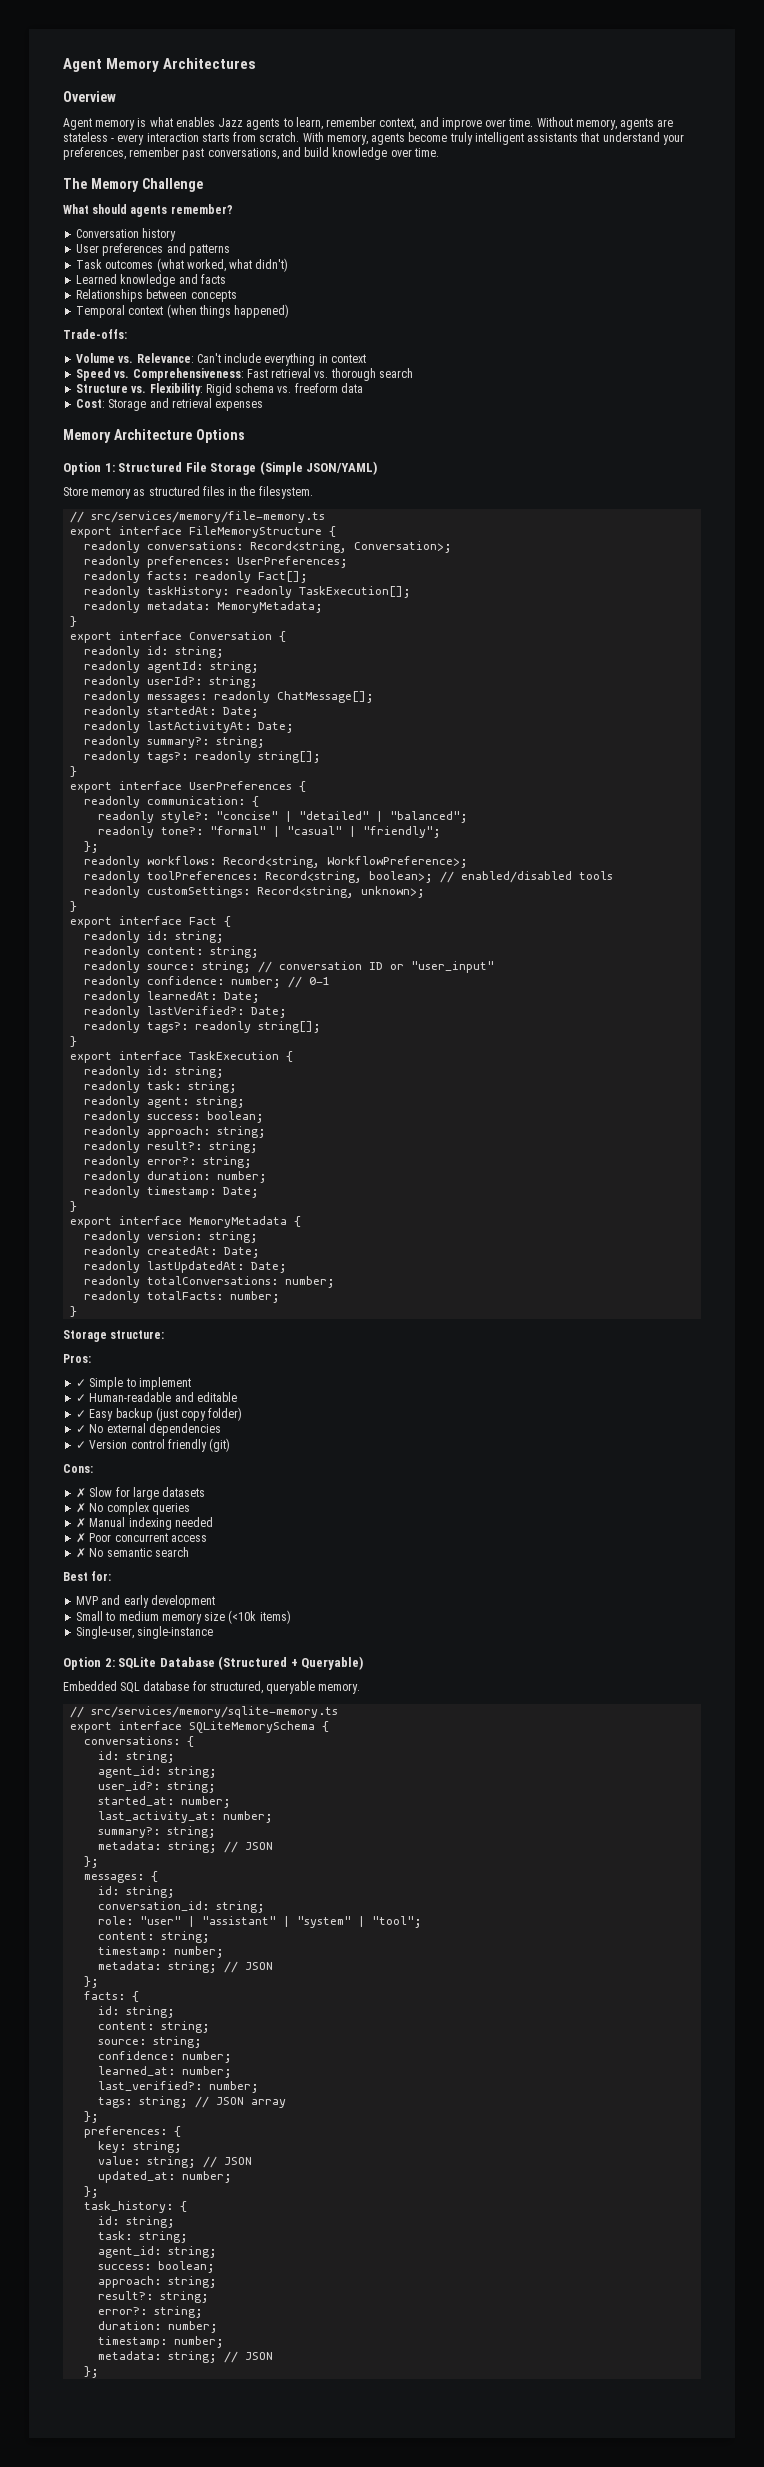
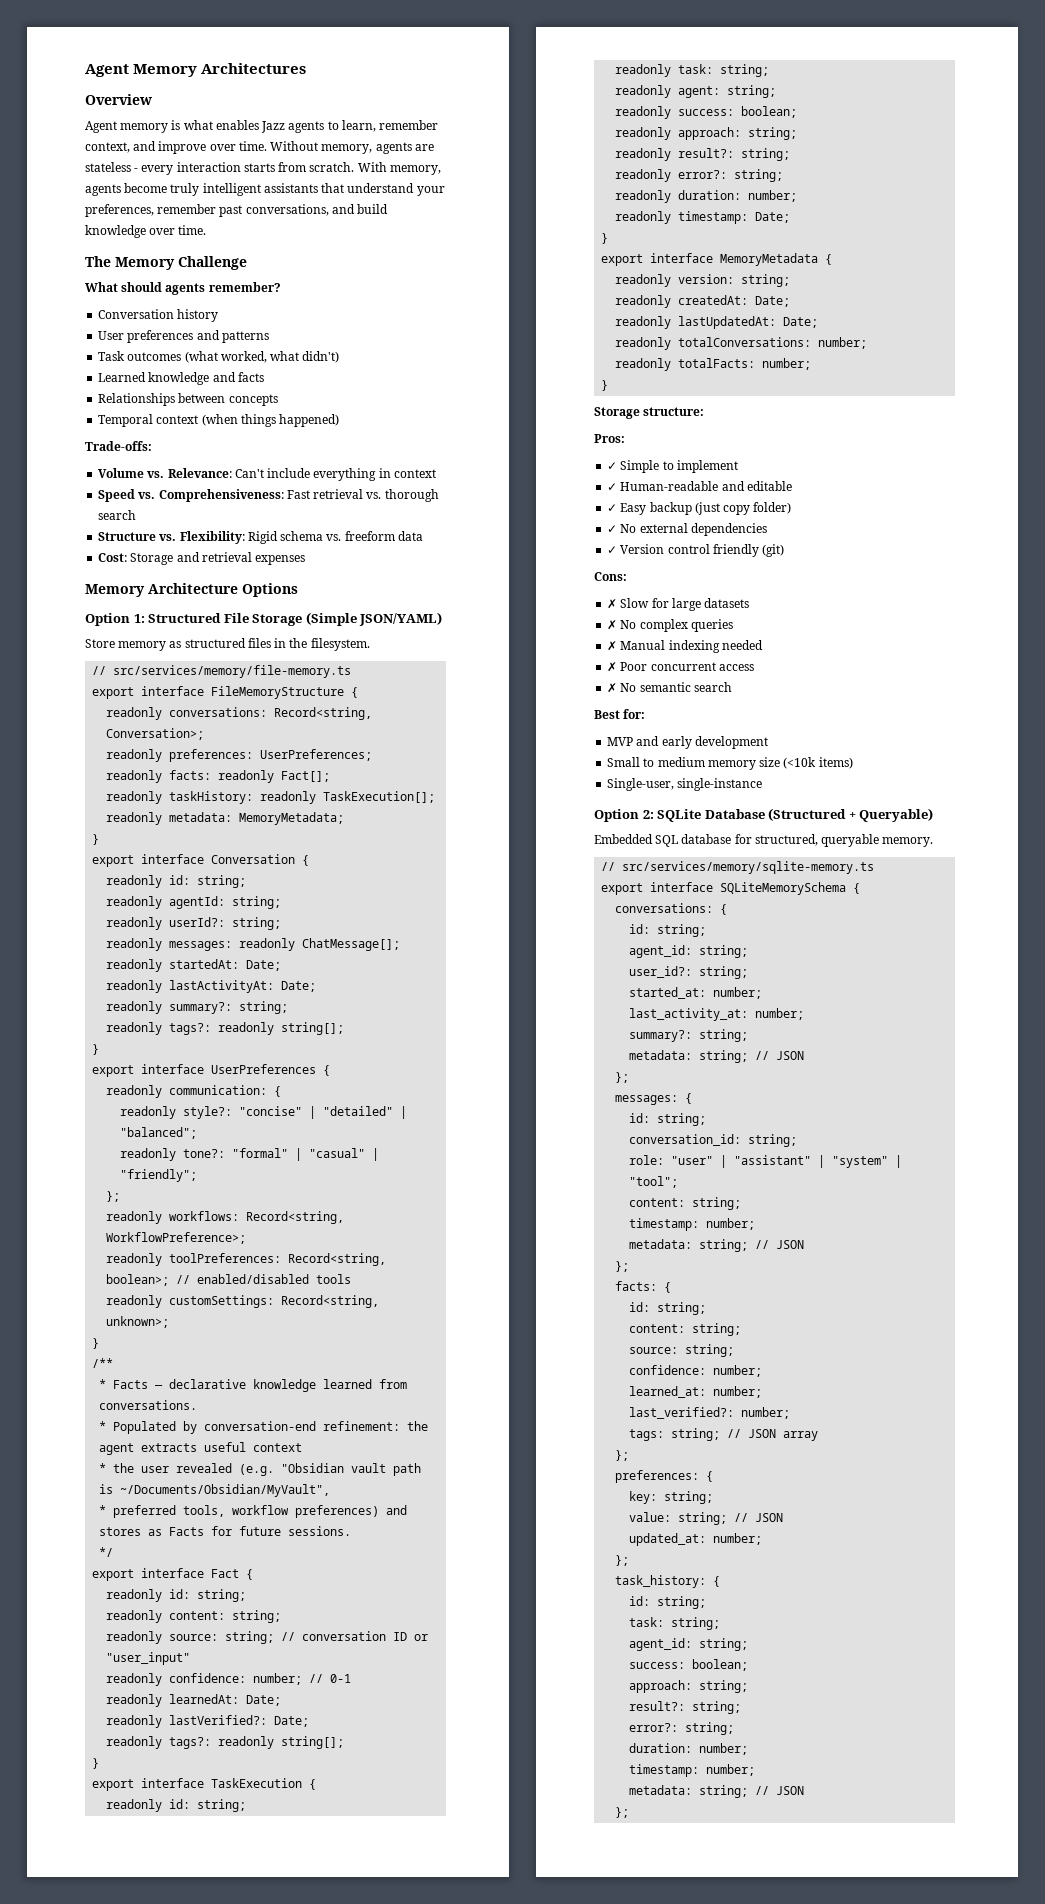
(78, 906) none -> [92,1358,114,1368] [99,1379,408,1392] [99,1400,198,1410] [99,1421,429,1434] [99,1442,303,1455] [99,1463,422,1476] [99,1484,331,1497] [99,1505,408,1518] [99,1526,352,1536] [99,1547,114,1557] // /** // * Facts — declarative knowledge learned from conversations. // * Populated by conversation-end refinement: the agent extracts useful context // * the user revealed (e.g. "Obsidian vault path is ~/Documents/Obsidian/MyVault", // * preferred tools, workflow preferences) and stores as Facts for future sessions. // */

